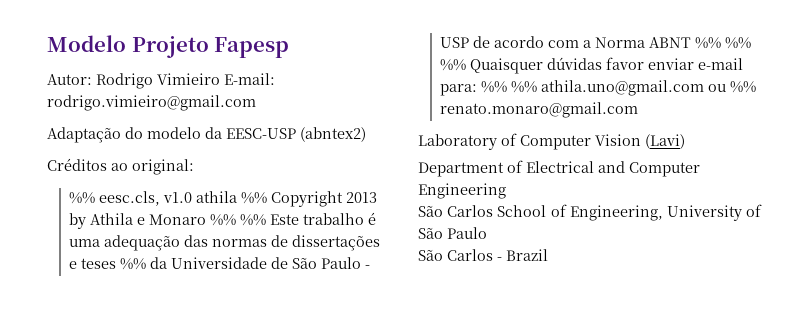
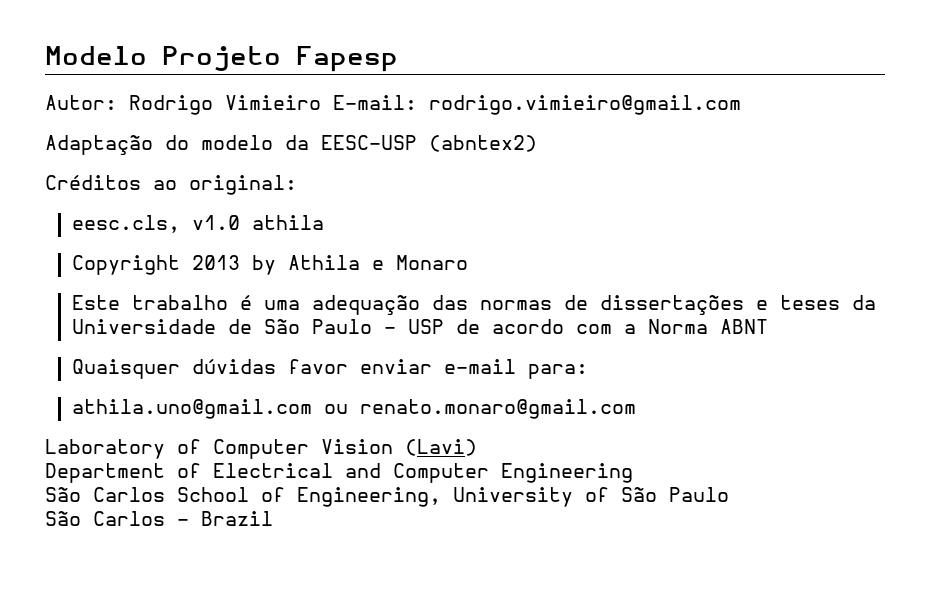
[68,192,95,204] %% -> (297, 185) none
[240,192,267,204] %% -> (324, 222) //
[209,214,266,226] %% %% -> (468, 262) //
[119,258,146,270] %% -> (840, 302) none
[694,37,751,49] [439,59,466,71] %% %% %% -> (768, 326) //
[480,81,537,93] %% %% -> (588, 371) //
[729,81,756,93] %% -> (348, 409) none

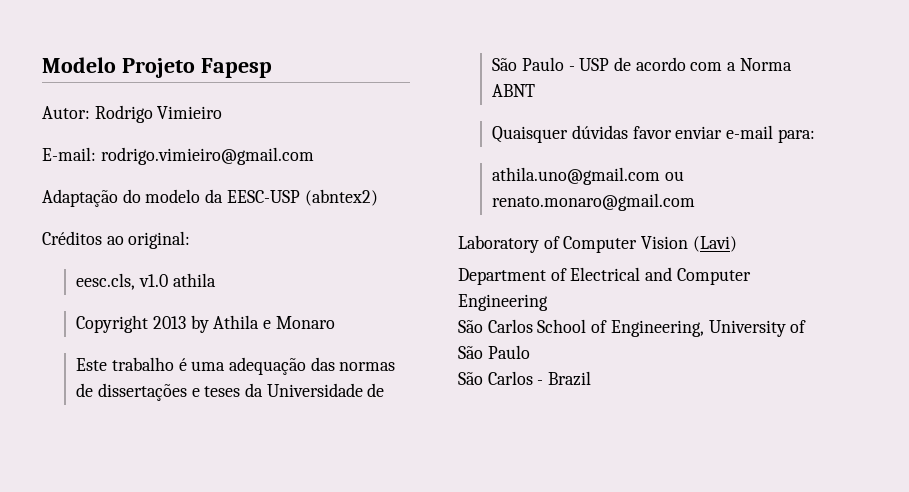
(321, 102) none -> (223, 112) //

